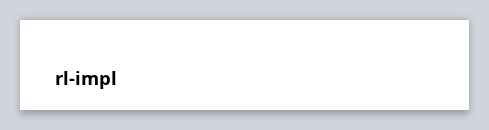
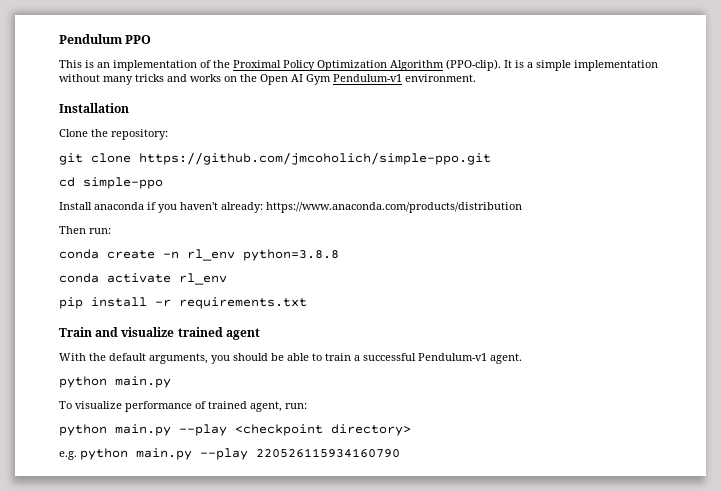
[55,71,117,89] rl-impl -> [59,34,152,44] [59,59,658,71] [59,74,476,85] [59,103,129,113] [59,129,168,140] [59,152,491,165] [59,177,163,189] [59,202,522,213] [59,226,111,234] [59,249,339,261] [59,273,227,285] [59,297,307,309] [59,327,260,340] [59,353,522,364] [59,376,171,388] [59,401,307,412] [59,424,411,436] [59,448,400,460] Pendulum PPO // This is an implementation of the Proximal Policy Optimization Algorithm (PPO-clip). It is a simple implementation without many tricks and works on the Open AI Gym Pendulum-v1 environment. // Installation // Clone the repository: // git clone https://github.com/jmcoholich/simple-ppo.git // cd simple-ppo // Install anaconda if you haven't already: https://www.anaconda.com/products/distribution // Then run: // conda create -n rl_env python=3.8.8 // conda activate rl_env // pip install -r requirements.txt // Train and visualize trained agent // With the default arguments, you should be able to train a successful Pendulum-v1 agent. // python main.py // To visualize performance of trained agent, run: // python main.py --play <checkpoint directory> // e.g. python main.py --play 220526115934160790

